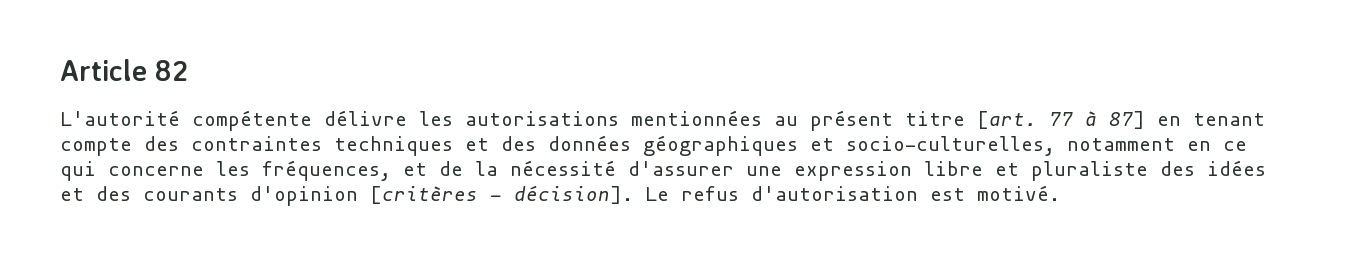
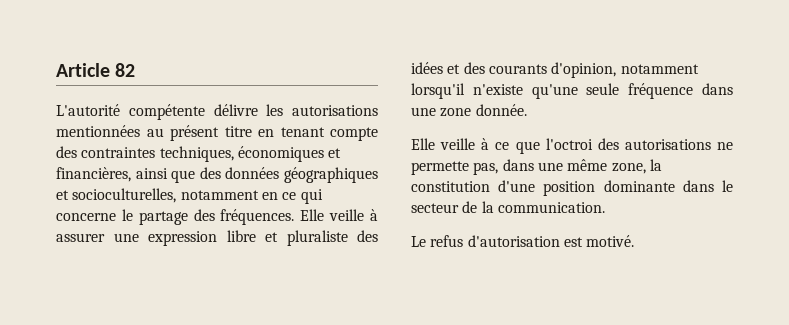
[977,111,1145,129] [art. 77 à 87] -> (252, 131) none
[334,136,489,156] techniques et -> [159,146,342,162] [56,167,196,183] techniques, économiques et financières, ainsi que
[846,136,1055,156] socio-culturelles, -> [72,188,177,203] socioculturelles,
[216,160,734,181] les fréquences, et de la nécessité d'assurer -> [121,209,378,225] [56,233,105,242] le partage des fréquences. Elle veille à assurer
[250,185,633,206] d'opinion [critères - décision]. -> [551,62,699,78] [411,83,733,99] [411,104,527,117] [411,138,733,154] [411,159,662,175] [411,180,733,196] [411,201,605,213] d'opinion, notamment lorsqu'il n'existe qu'une seule fréquence dans une zone donnée. // Elle veille à ce que l'octroi des autorisations ne permette pas, dans une même zone, la constitution d'une position dominante dans le secteur de la communication. //

